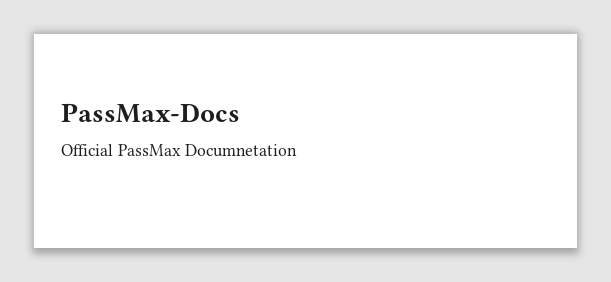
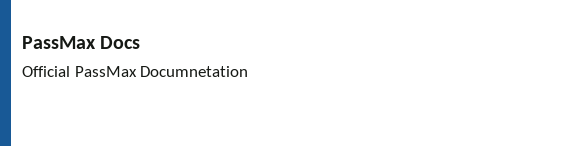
[61,103,240,123] PassMax-Docs -> [22,36,141,49] PassMax Docs

